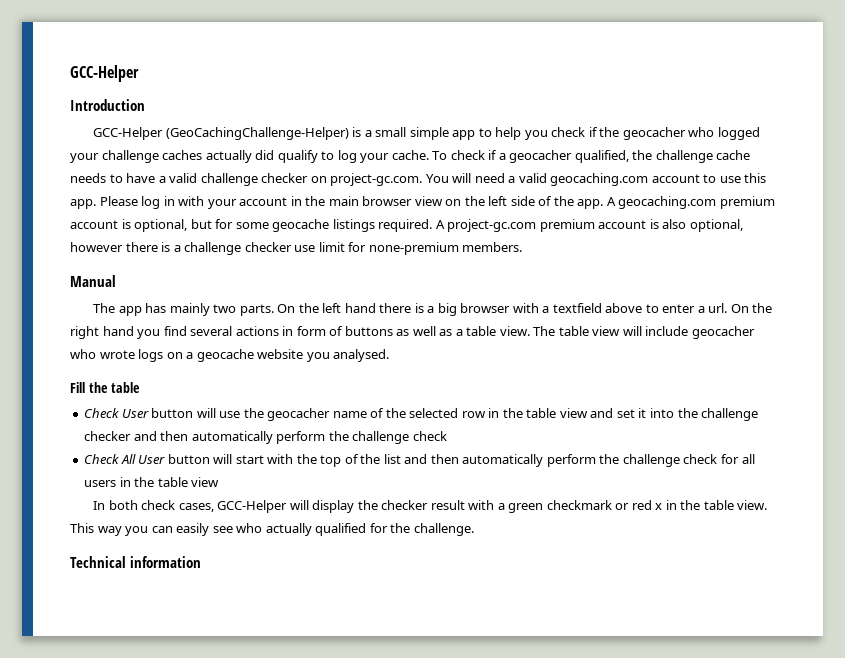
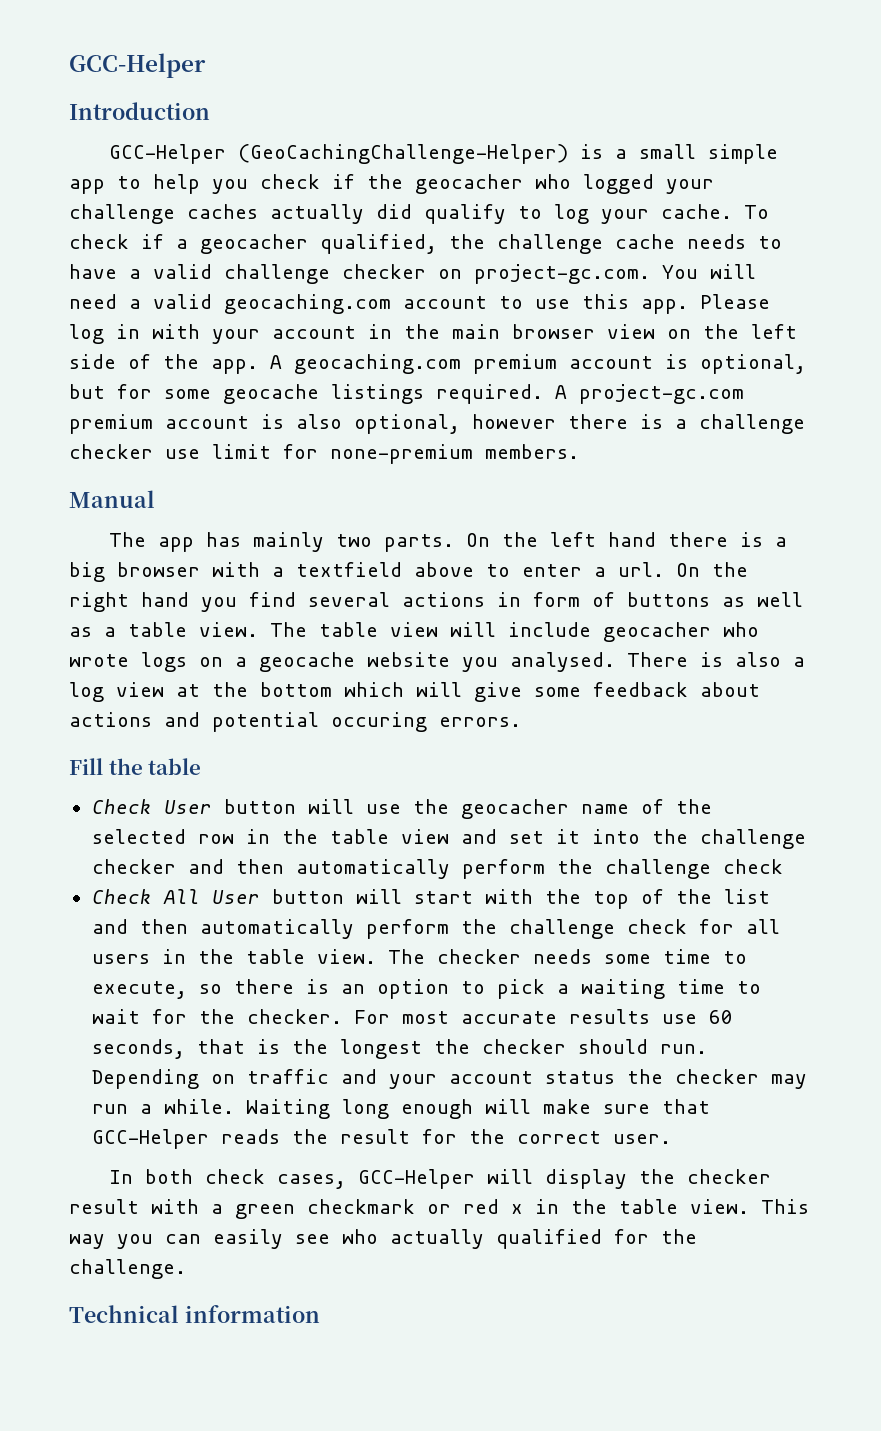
(390, 355) none -> [627,652,805,667] [69,682,760,702] [69,712,521,732] There is also a log view at the bottom which will give some feedback about actions and potential occuring errors.
[191,477,220,487] view -> [316,949,747,964] [91,979,761,999] [91,1009,733,1024] [91,1039,707,1059] [91,1069,807,1089] [91,1099,710,1119] [91,1129,671,1149] view. The checker needs some time to execute, so there is an option to pick a waiting time to wait for the checker. For most accurate results use 60 seconds, that is the longest the checker should run. Depending on traffic and your account status the checker may run a while. Waiting long enough will make sure that GCC-Helper reads the result for the correct user.

